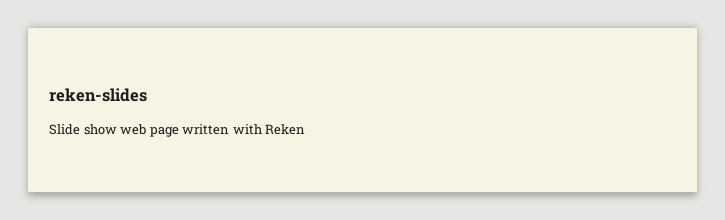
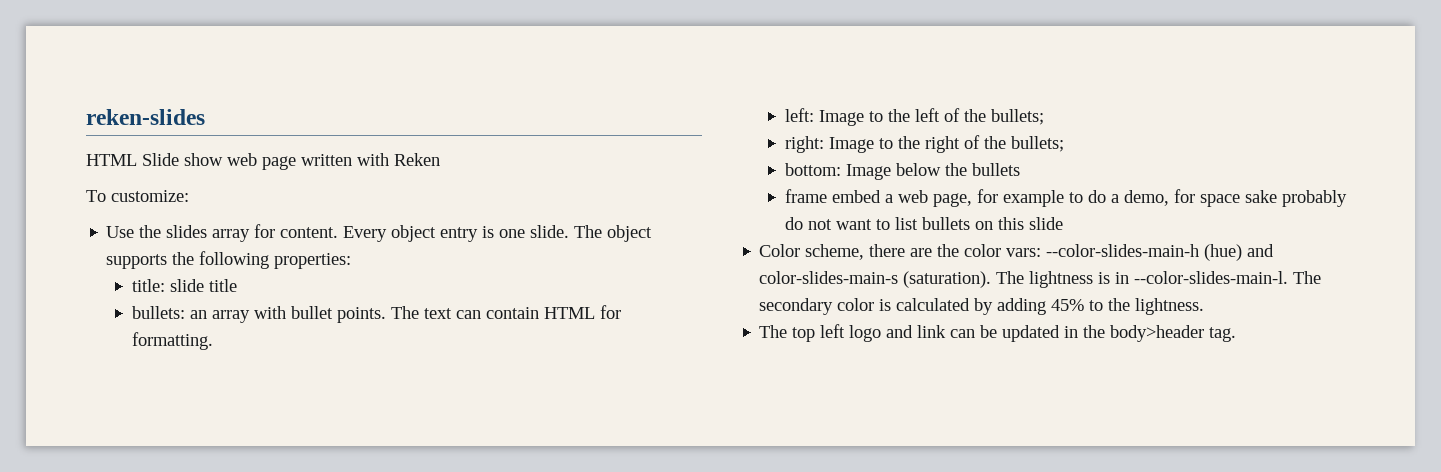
(147, 95) none -> [86,154,137,166] HTML
(306, 129) none -> [86,190,189,202] [106,224,653,242] [106,251,352,269] [131,279,237,292] [131,305,621,323] [131,332,213,350] [784,108,1044,126] [784,135,1064,153] [784,163,1020,180] [784,189,1347,207] [784,217,1063,230] [759,244,1275,261] [759,271,1322,288] [759,298,1205,315] [759,324,1237,342] // To customize: // Use the slides array for content. Every object entry is one slide. The object supports the following properties: // title: slide title // bullets: an array with bullet points. The text can contain HTML for formatting. // left: Image to the left of the bullets; // right: Image to the right of the bullets; // bottom: Image below the bullets // frame embed a web page, for example to do a demo, for space sake probably do not want to list bullets on this slide // Color scheme, there are the color vars: --color-slides-main-h (hue) and color-slides-main-s (saturation). The lightness is in --color-slides-main-l. The secondary color is calculated by adding 45% to the lightness. // The top left logo and link can be updated in the body>header tag.

